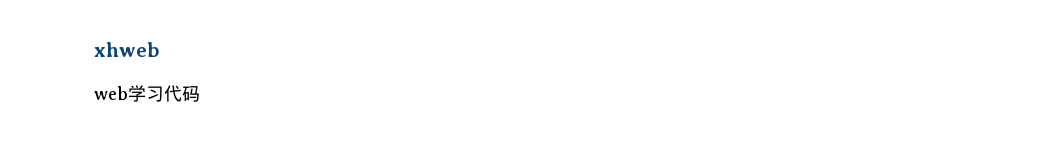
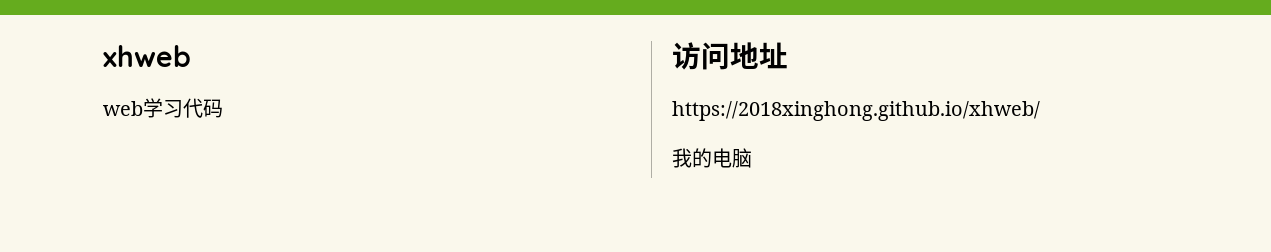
(200, 94) none -> [672,42,788,70] [672,101,1040,121] [672,148,752,168] // 访问地址 // https://2018xinghong.github.io/xhweb/ // 我的电脑

